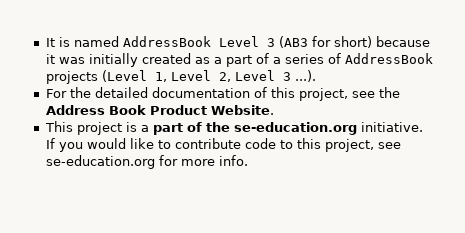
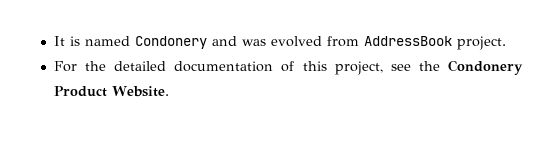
[122,36,430,48] [45,53,433,67] [45,70,316,84] AddressBook Level 3 (AB3 for short) because it was initially created as a part of a series of AddressBook projects (Level 1, Level 2, Level 3 ...). -> [134,36,506,50] Condonery and was evolved from AddressBook project.
[45,105,146,115] Address Book -> [448,60,523,75] Condonery
[44,121,423,135] [45,138,401,152] [45,155,248,169] // This project is a part of the se-education.org initiative. If you would like to contribute code to this project, see se-education.org for more info. -> (169, 91) none

